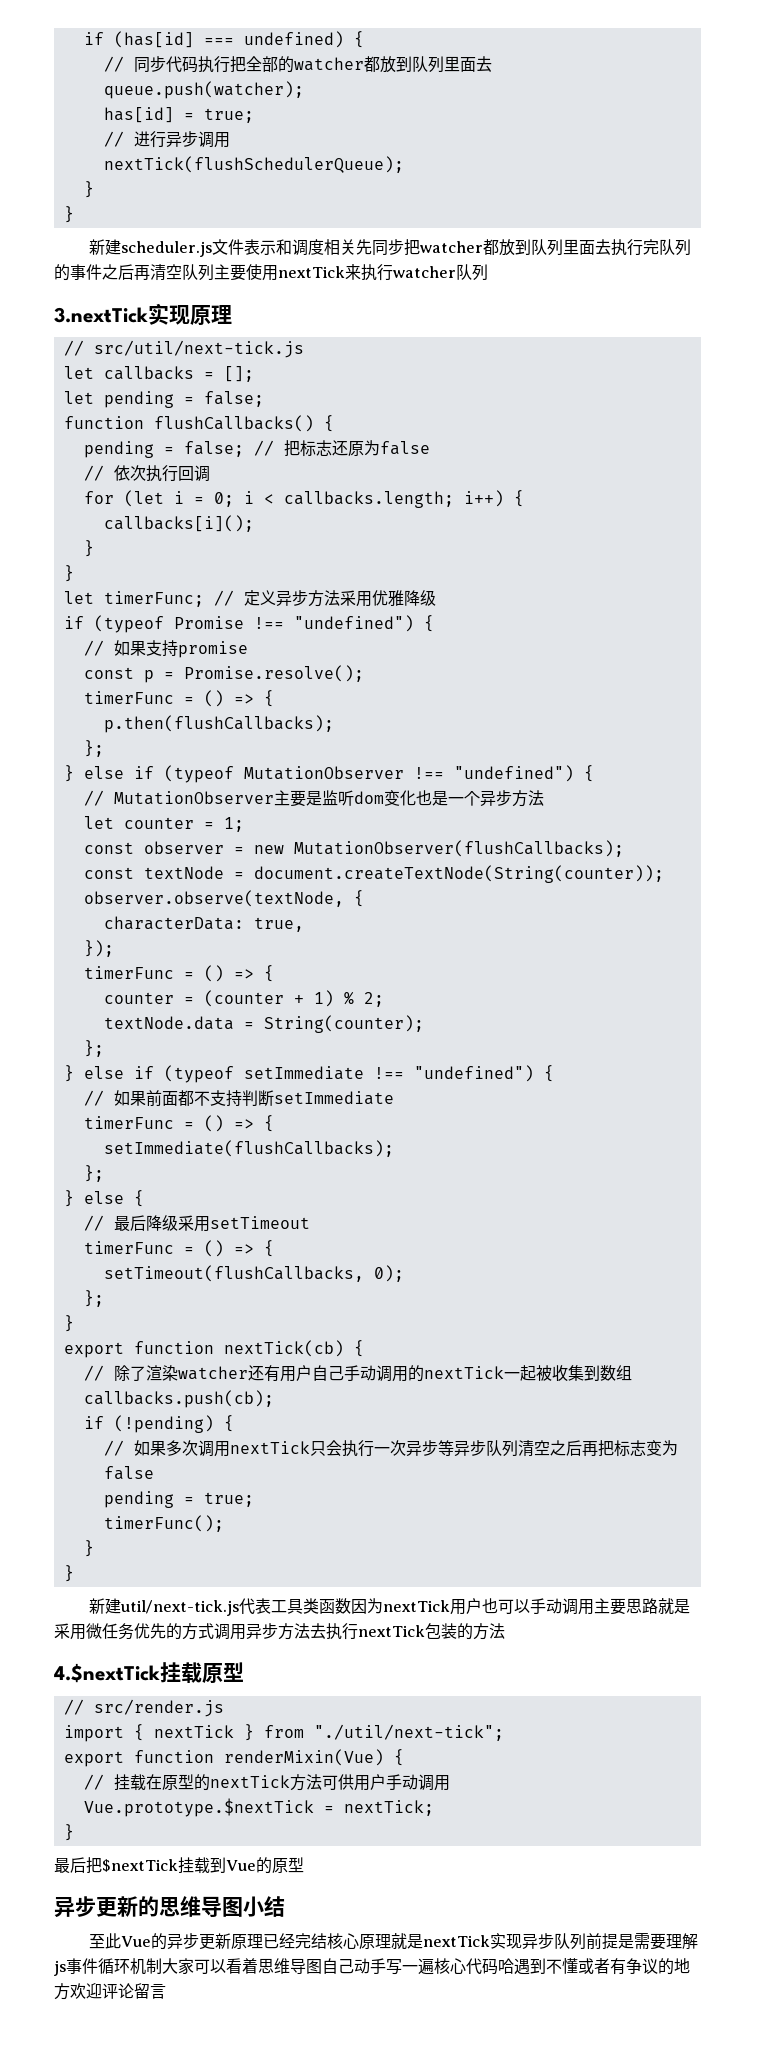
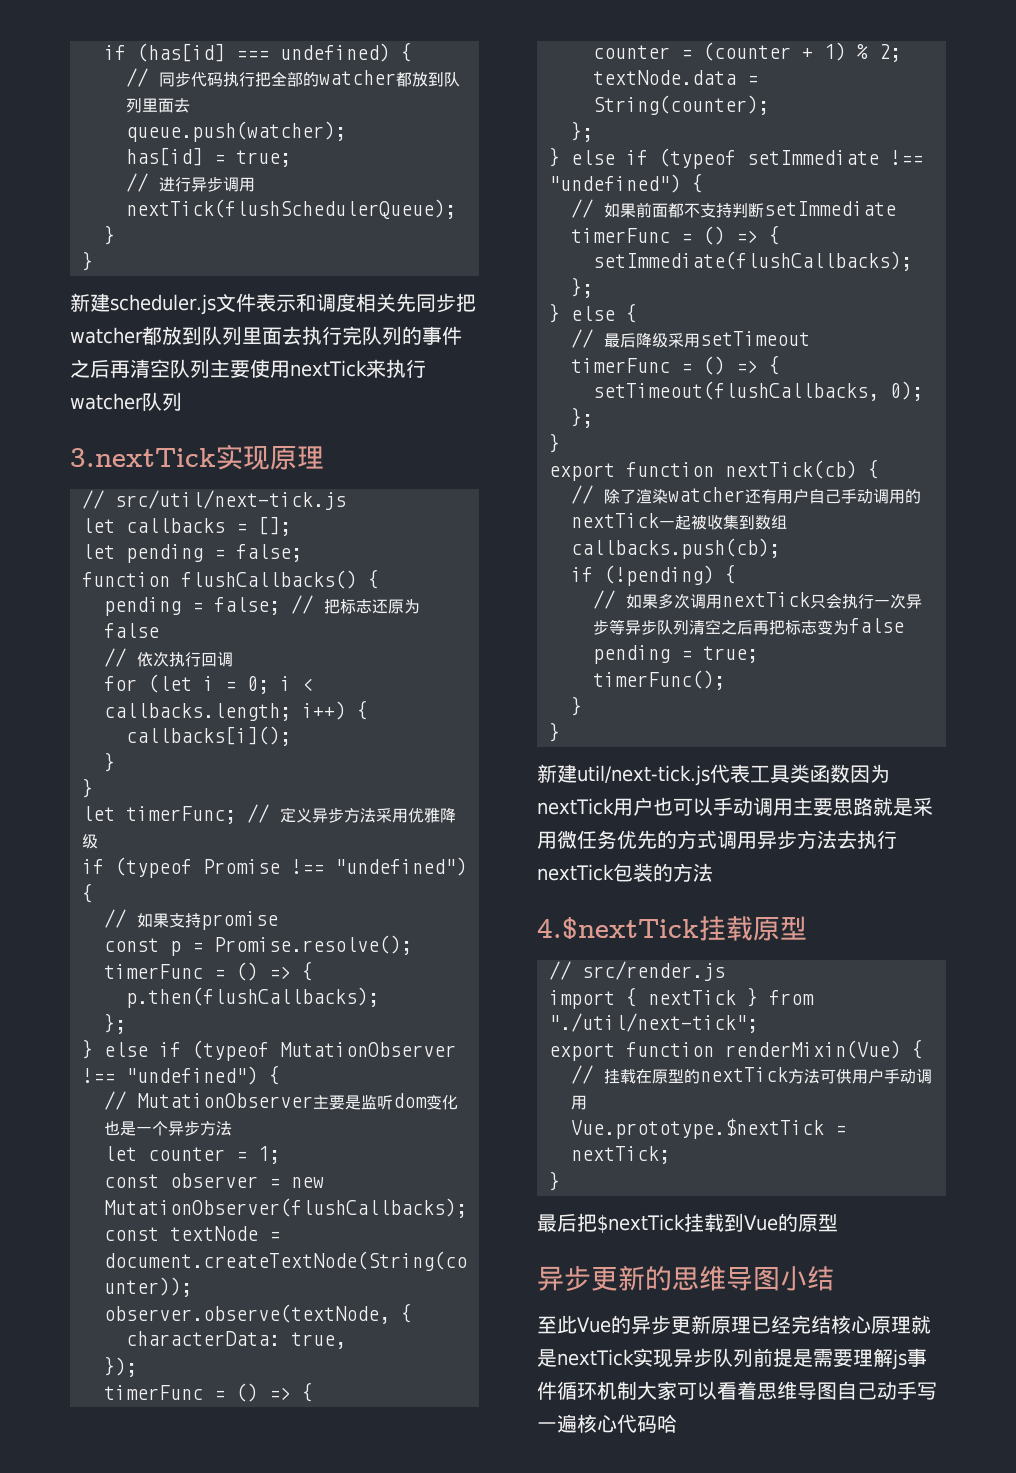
[514,1958,690,1975] [54,1983,166,2000] 遇到不懂或者有争议的地方欢迎评论留言 -> (677, 1423) none

